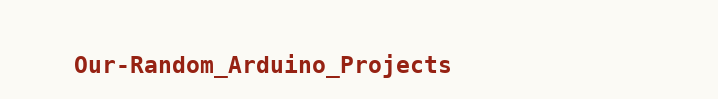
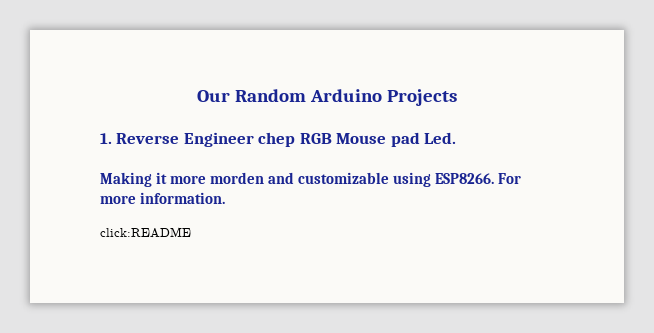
[74,54,452,78] Our-Random_Arduino_Projects -> [197,89,457,106] [100,132,457,147] [100,172,522,187] [100,192,226,204] [100,227,191,238] Our Random Arduino Projects // 1. Reverse Engineer chep RGB Mouse pad Led. // Making it more morden and customizable using ESP8266. For more information. // click:README

